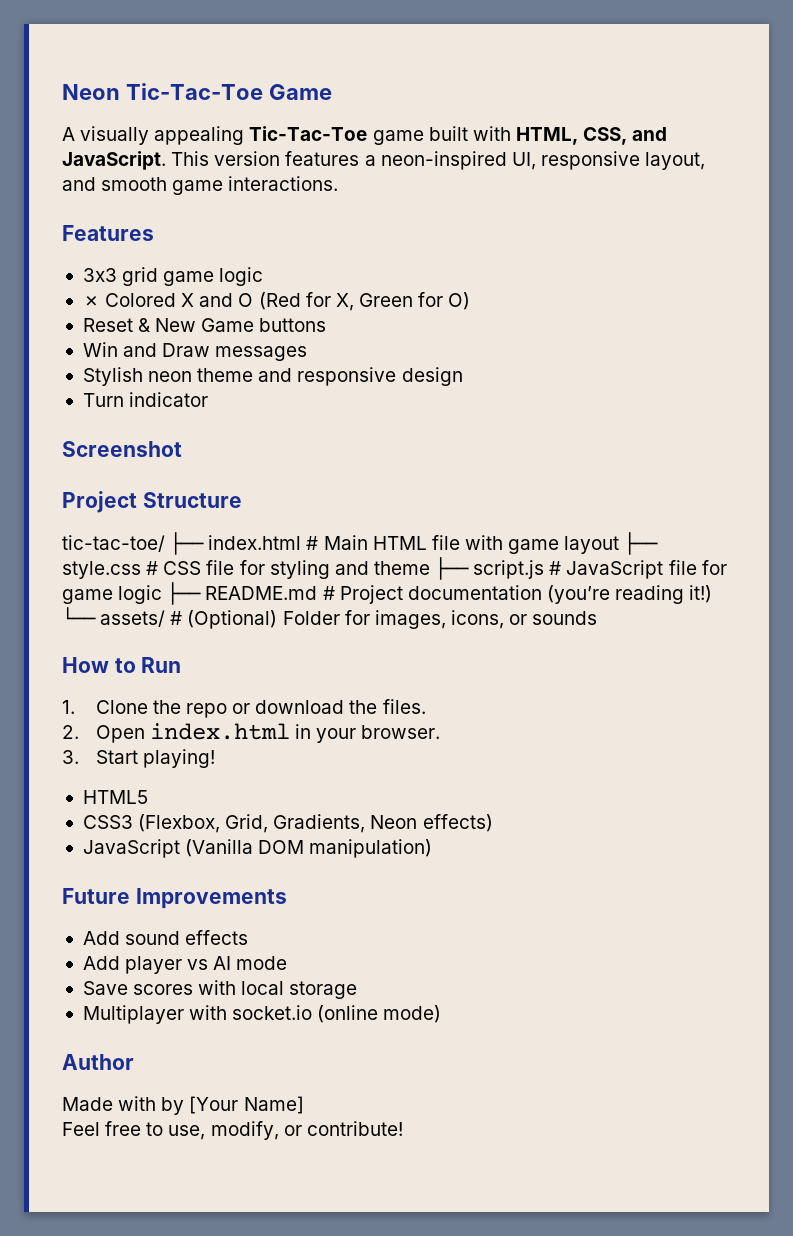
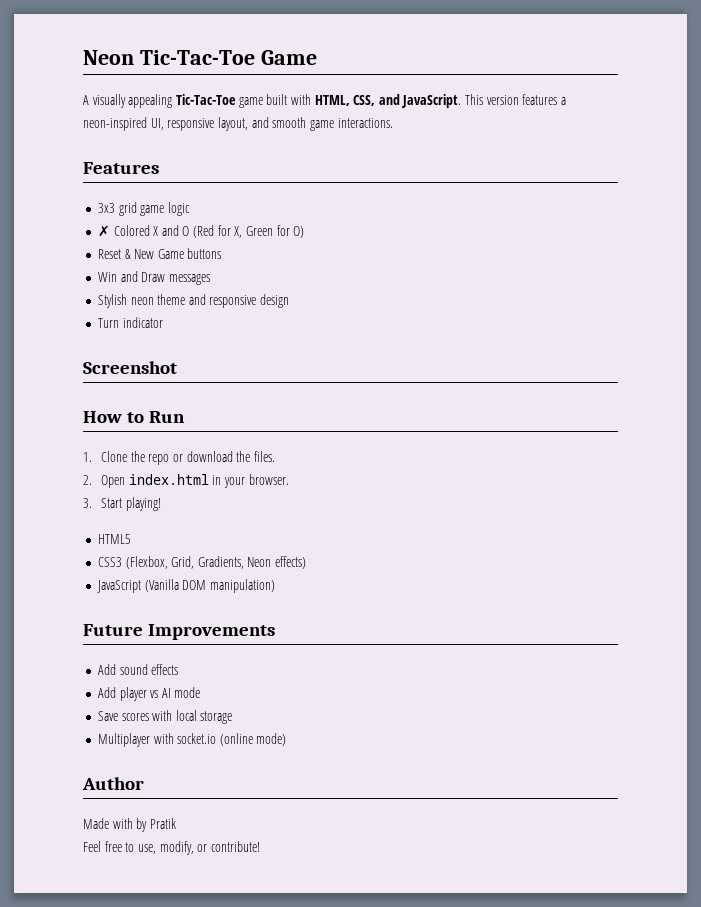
[62,491,242,513] [62,532,659,555] [62,557,727,580] [62,582,713,605] [62,607,598,629] // Project Structure // tic-tac-toe/ ├── index.html # Main HTML file with game layout ├── style.css # CSS file for styling and theme ├── script.js # JavaScript file for game logic ├── README.md # Project documentation (you’re reading it!) └── assets/ # (Optional) Folder for images, icons, or sounds -> (177, 367) none
[189,1096,304,1114] [Your Name] -> [149,818,176,829] Pratik

